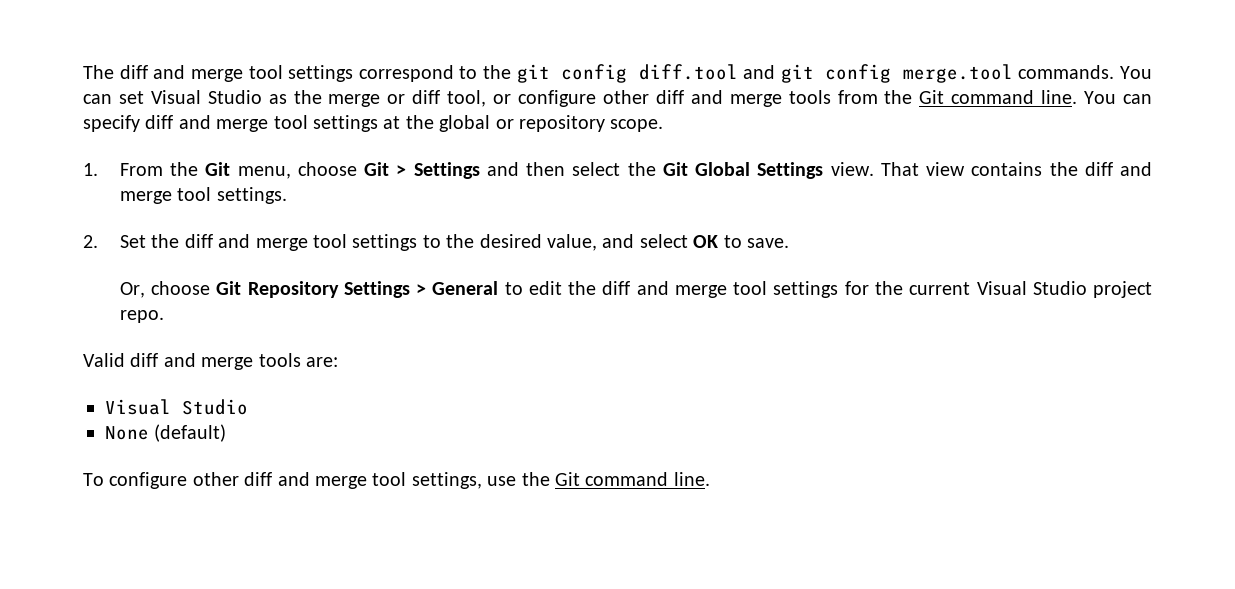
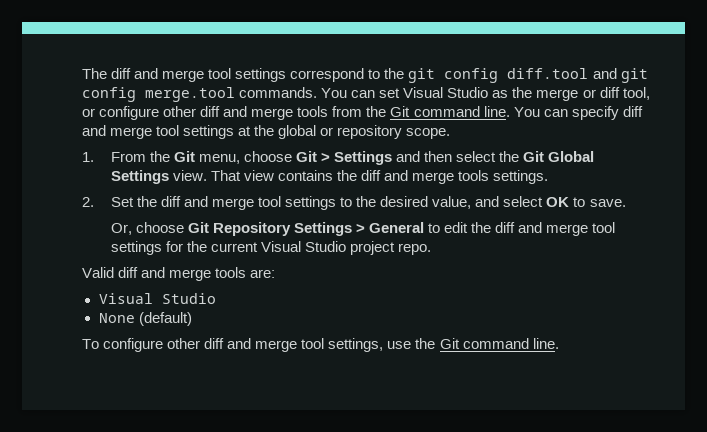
[177,187,212,201] tool -> [458,170,490,181] tools

